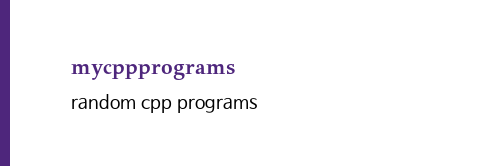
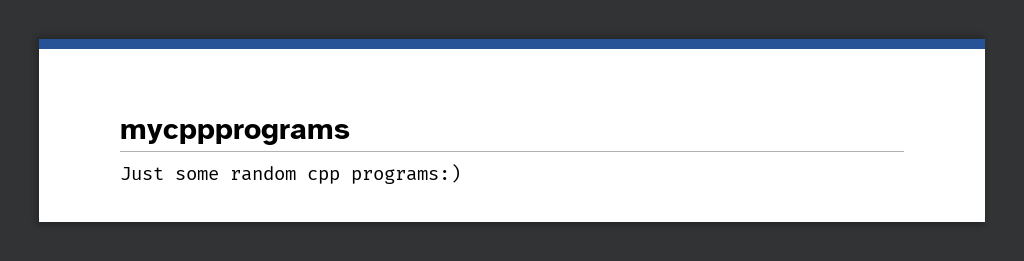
(235, 71) none -> [120,167,219,180] Just some
[176,97,258,113] programs -> [351,164,461,184] programs:)

